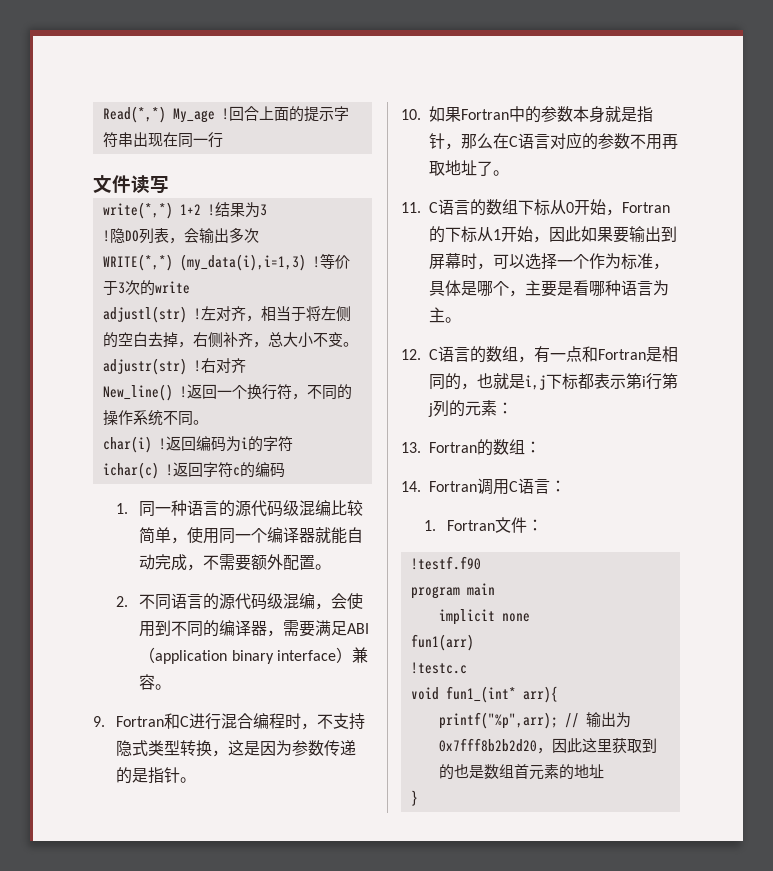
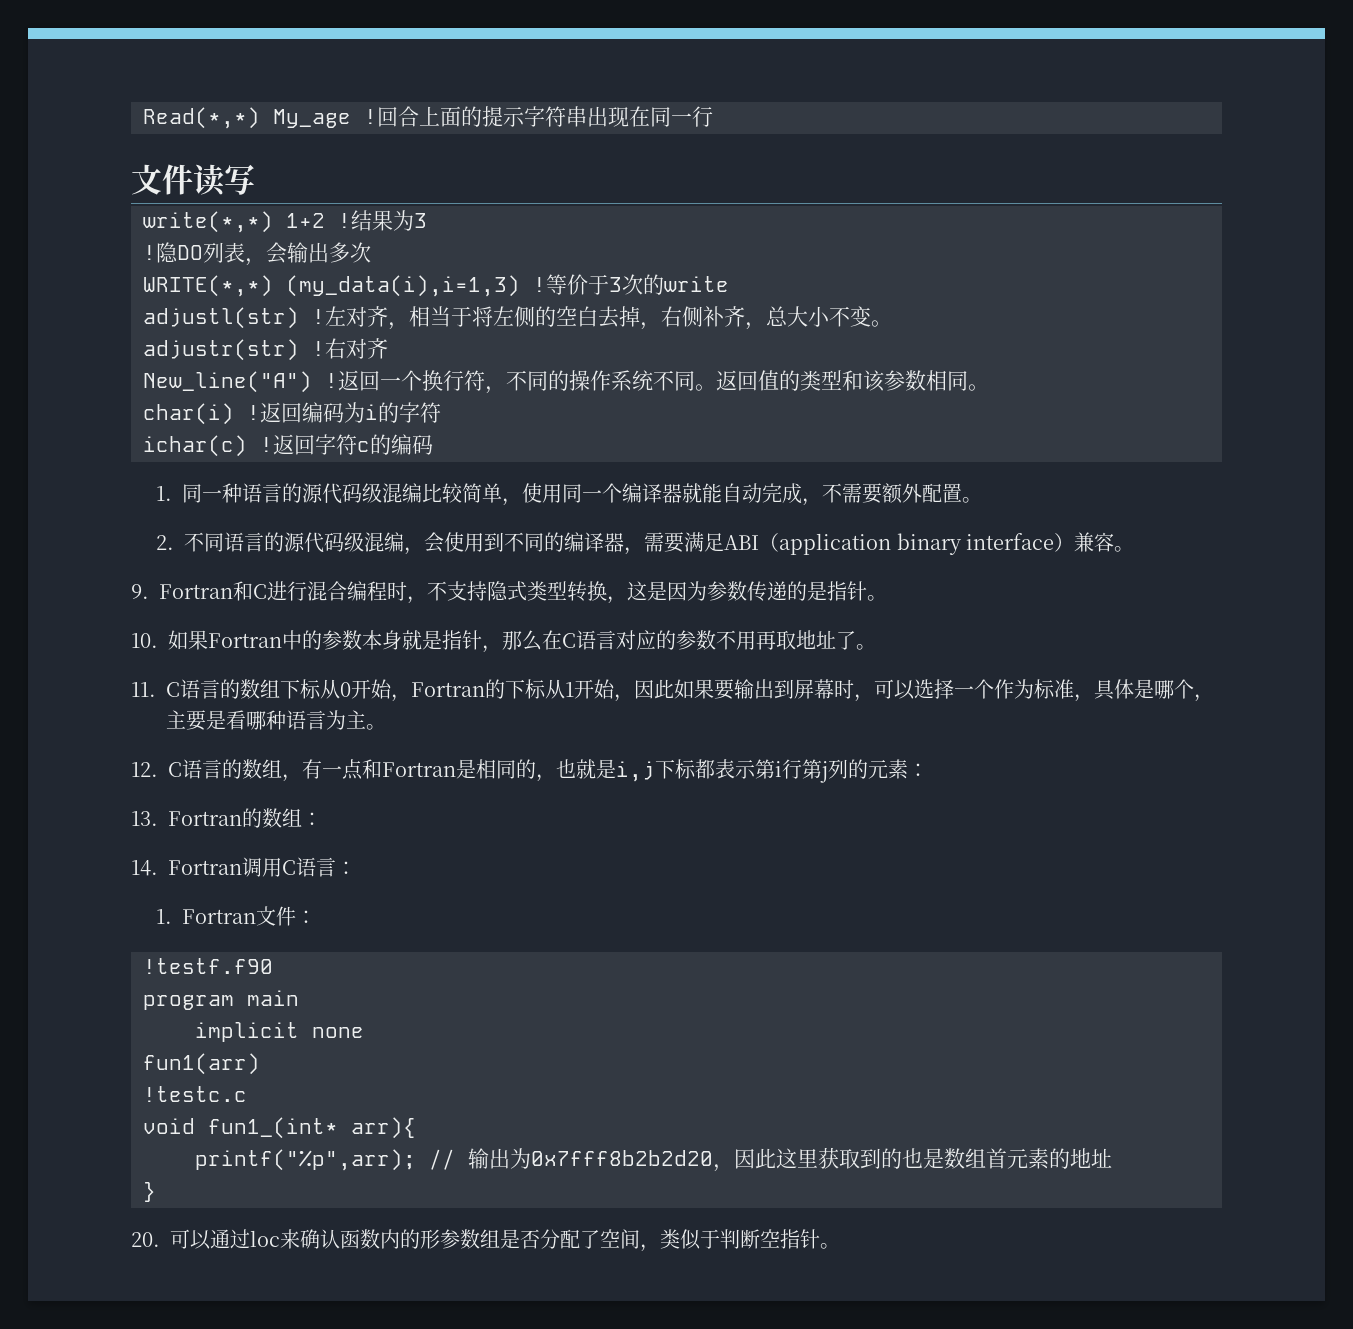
[102,384,173,401] New_line() -> [143,371,312,393] New_line("A")
(208, 422) none -> [716,370,989,392] 返回值的类型和该参数相同。
(418, 798) none -> [131,1229,840,1252] // 20.可以通过loc来确认函数内的形参数组是否分配了空间，类似于判断空指针。

